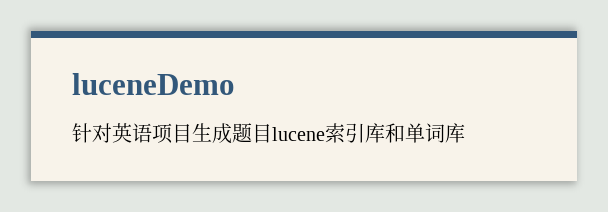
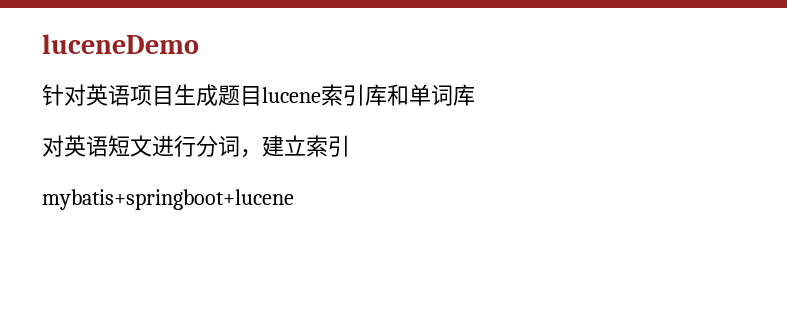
(465, 133) none -> [42,135,350,158] [42,189,294,210] // 对英语短文进行分词，建立索引 // mybatis+springboot+lucene

